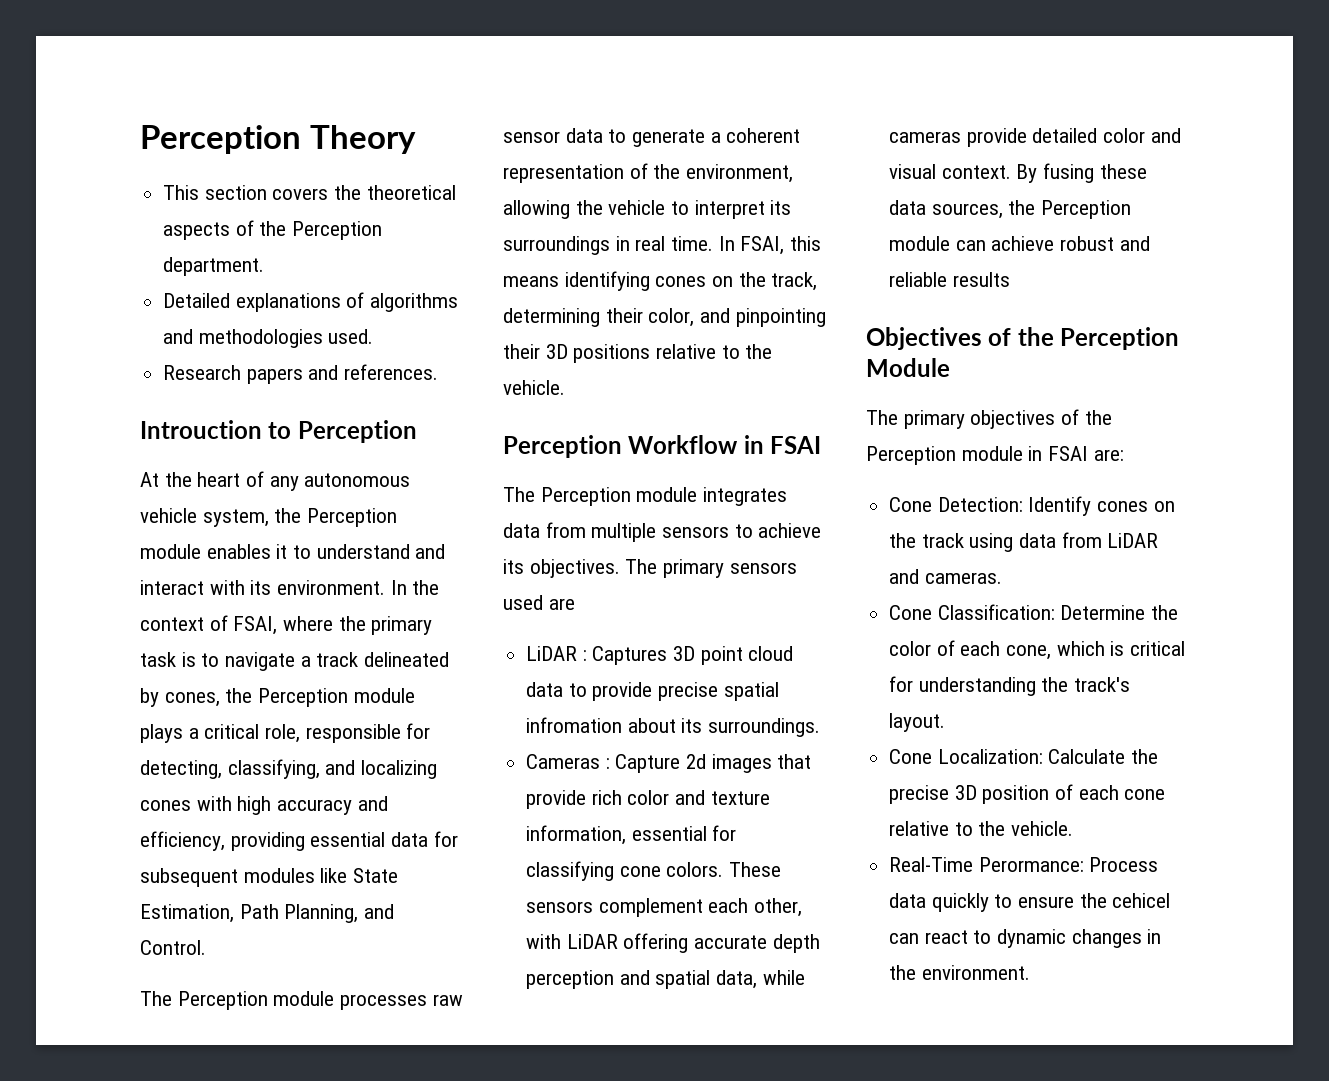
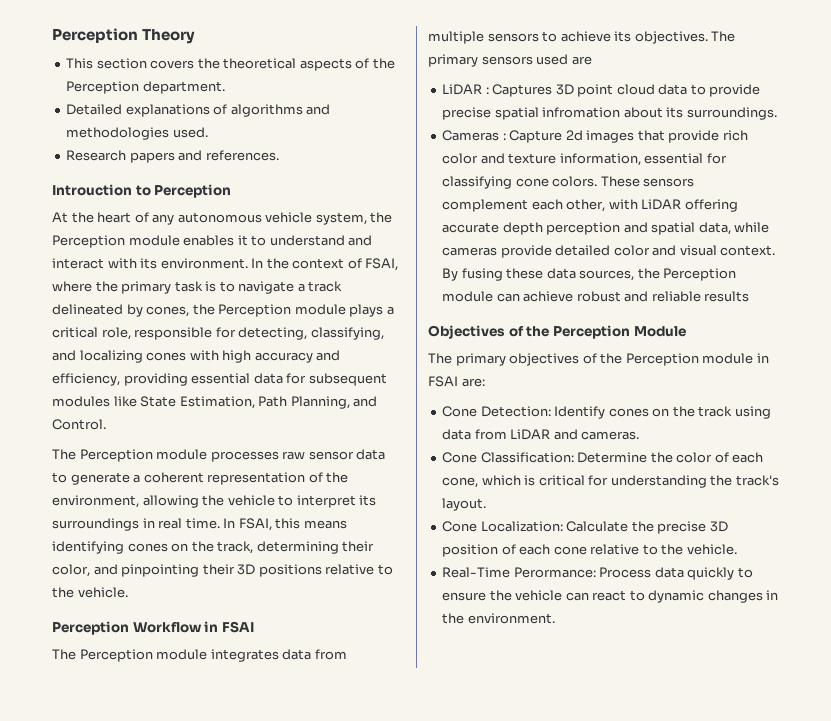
[1112,893,1171,908] cehicel -> [515,590,563,601] vehicle

